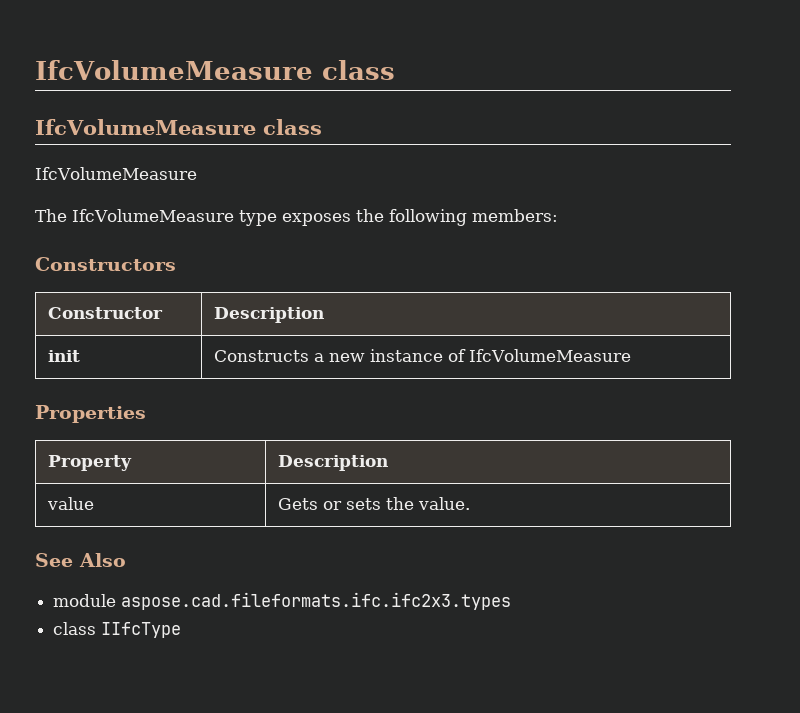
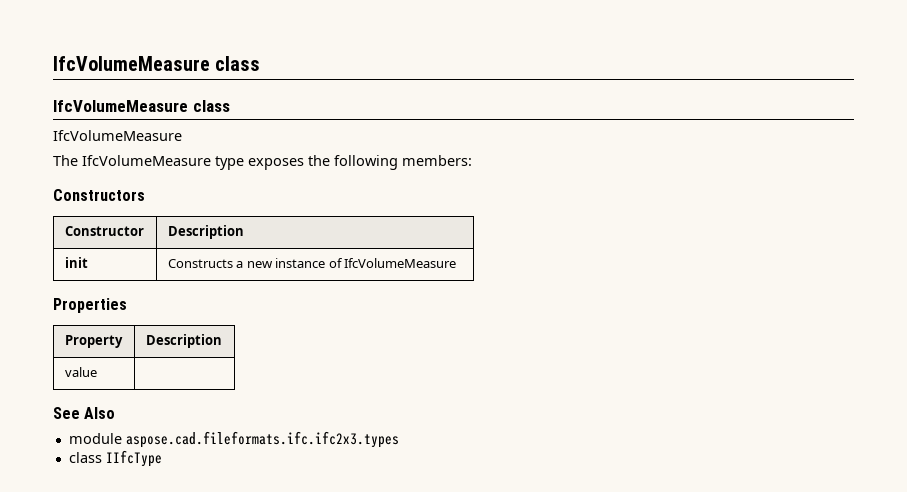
[278,497,471,510] Gets or sets the value. -> (97, 372) none

